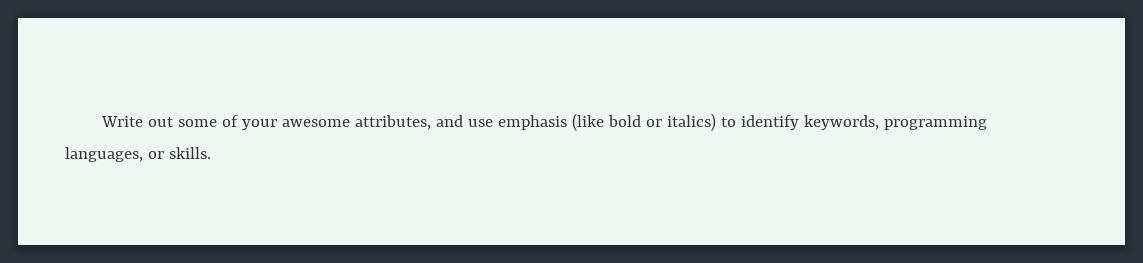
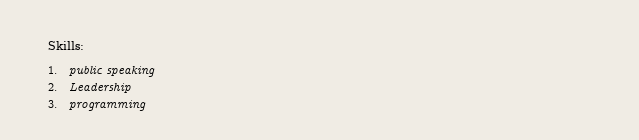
[100,113,987,131] [65,147,211,162] Write out some of your awesome attributes, and use emphasis (like bold or italics) to identify keywords, programming languages, or skills. -> [48,41,84,50] [48,65,155,77] [48,83,131,93] [48,100,146,111] Skills: // 1. public speaking // 2. Leadership // 3. programming

